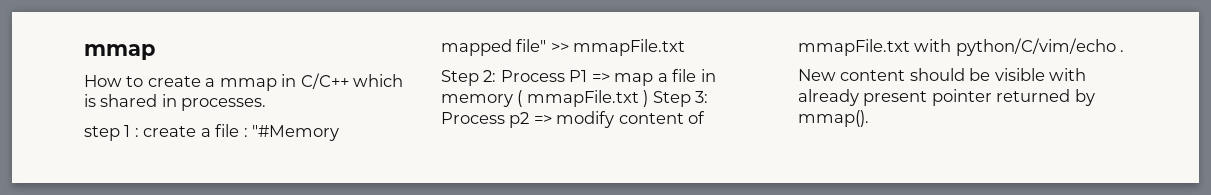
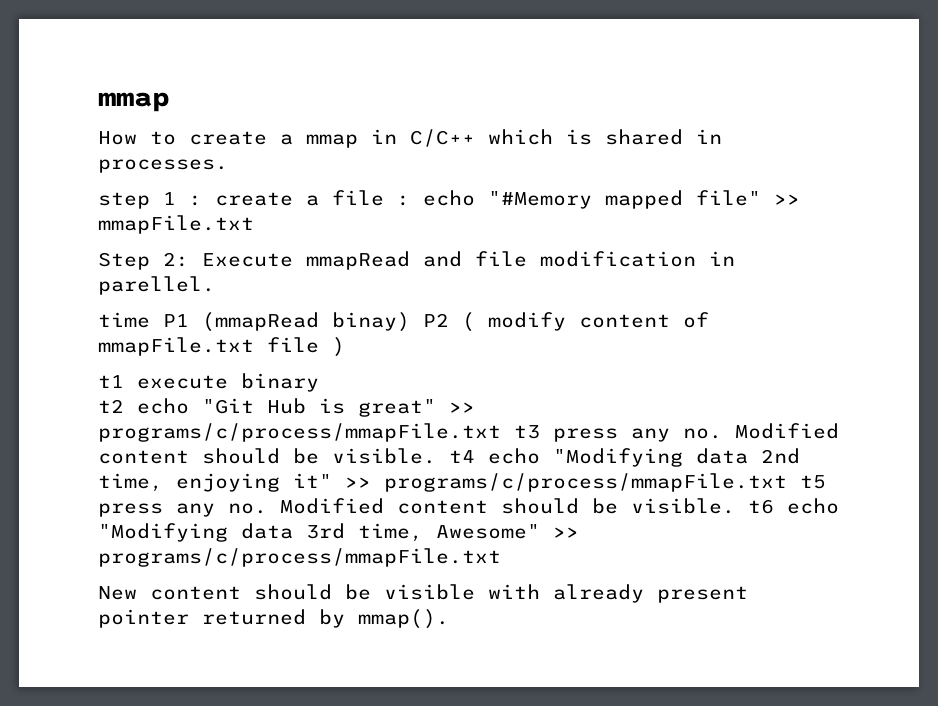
(248, 132) none -> [423,190,475,206] echo
[500,69,716,86] [441,90,709,107] [441,111,706,128] [798,38,1125,56] Process P1 => map a file in memory ( mmapFile.txt ) Step 3: Process p2 => modify content of mmapFile.txt with python/C/vim/echo . -> [202,251,735,270] [98,276,215,295] [98,312,709,332] [98,337,345,357] [98,373,319,392] [98,398,475,417] [98,423,839,442] [98,448,800,467] [98,473,826,492] [98,498,839,517] [98,523,579,542] [98,548,501,567] Execute mmapRead and file modification in parellel. // time P1 (mmapRead binay) P2 ( modify content of mmapFile.txt file ) // t1 execute binary // t2 echo "Git Hub is great" >> programs/c/process/mmapFile.txt t3 press any no. Modified content should be visible. t4 echo "Modifying data 2nd time, enjoying it" >> programs/c/process/mmapFile.txt t5 press any no. Modified content should be visible. t6 echo "Modifying data 3rd time, Awesome" >> programs/c/process/mmapFile.txt

